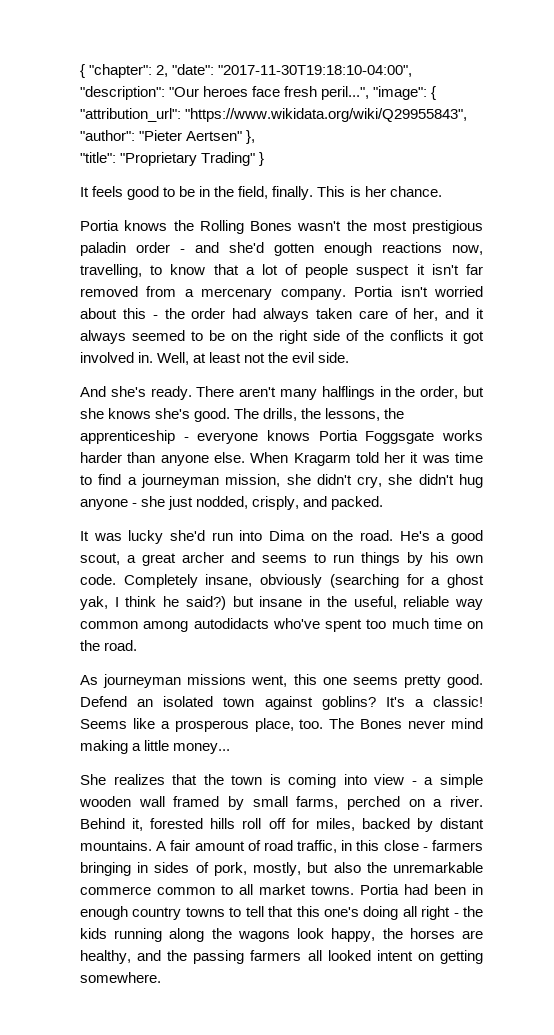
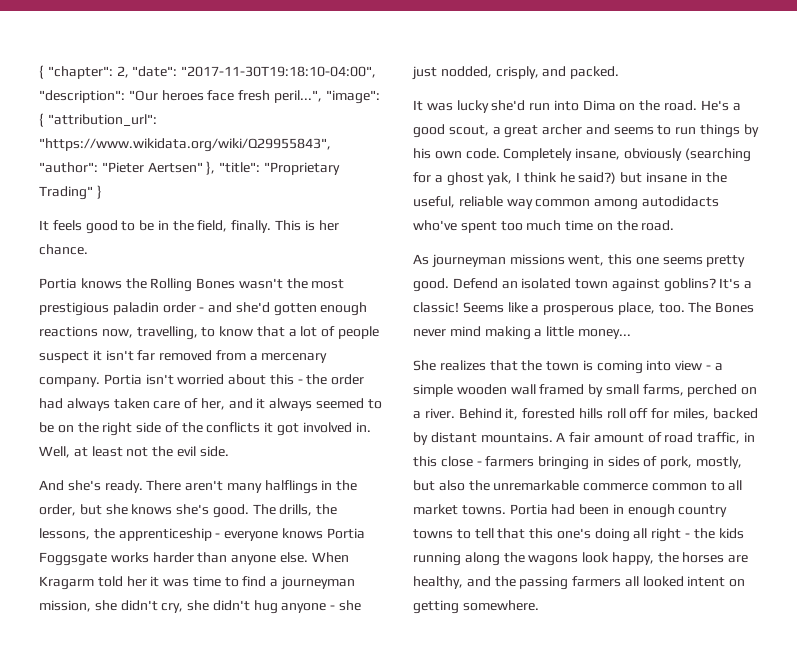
(256, 137) // -> (216, 168) none

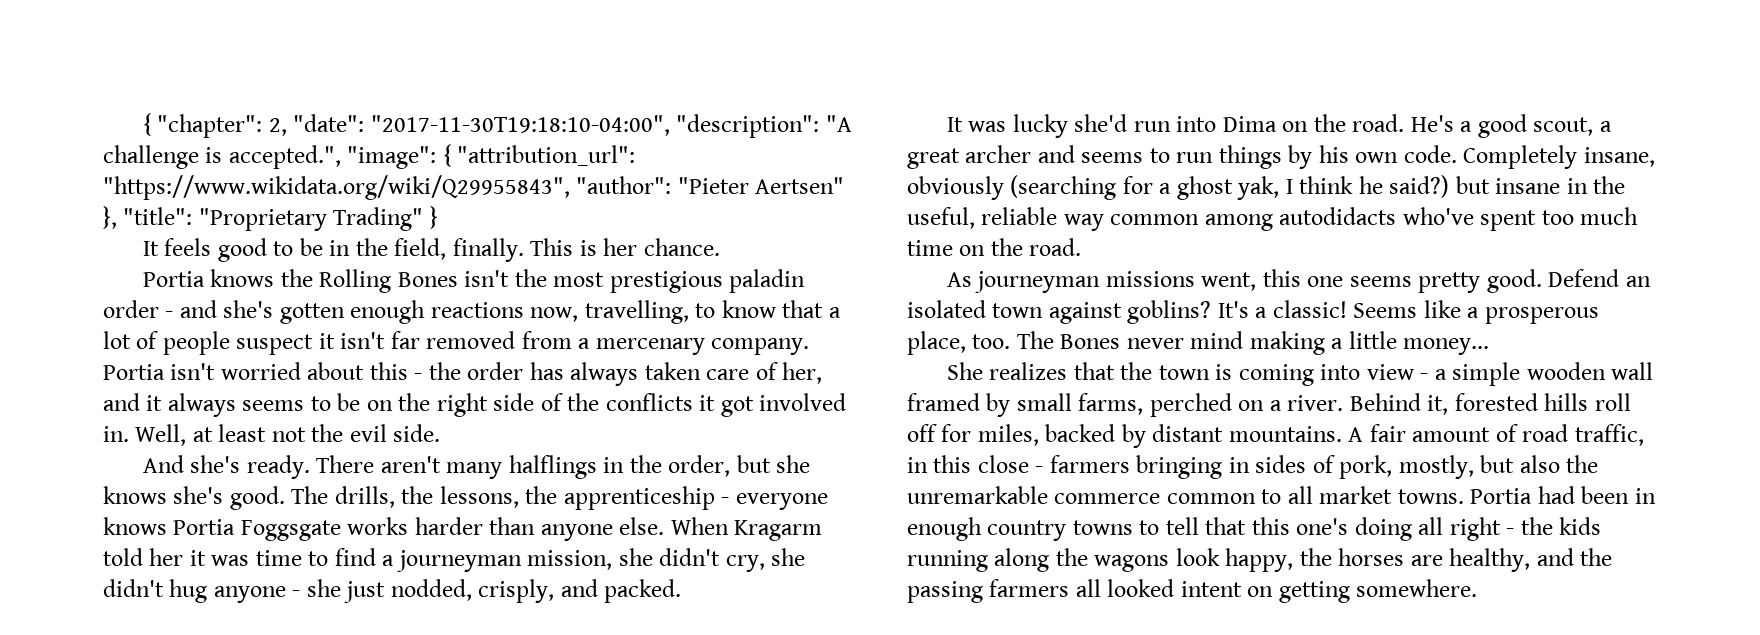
[128,90,322,103] "Our heroes face fresh peril...", -> [825,115,852,132] [103,145,341,169] "A challenge is accepted.",
[238,278,283,289] wasn't -> [464,270,510,287] isn't
[235,302,270,313] she'd -> [223,300,274,318] she's
[39,398,63,409] had -> [529,362,564,380] has
[316,398,365,409] seemed -> [242,400,305,411] seems

